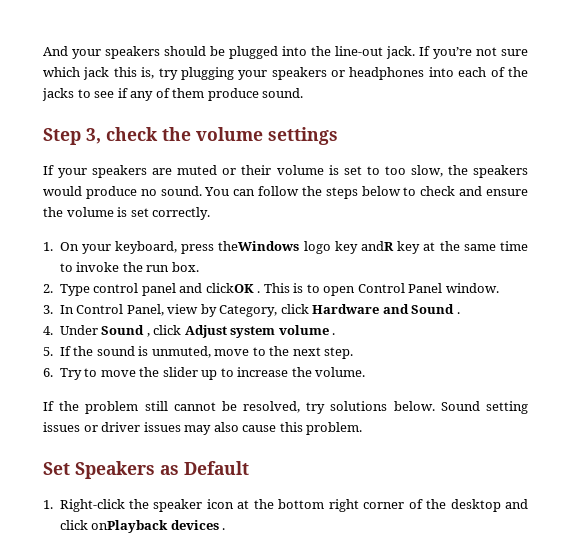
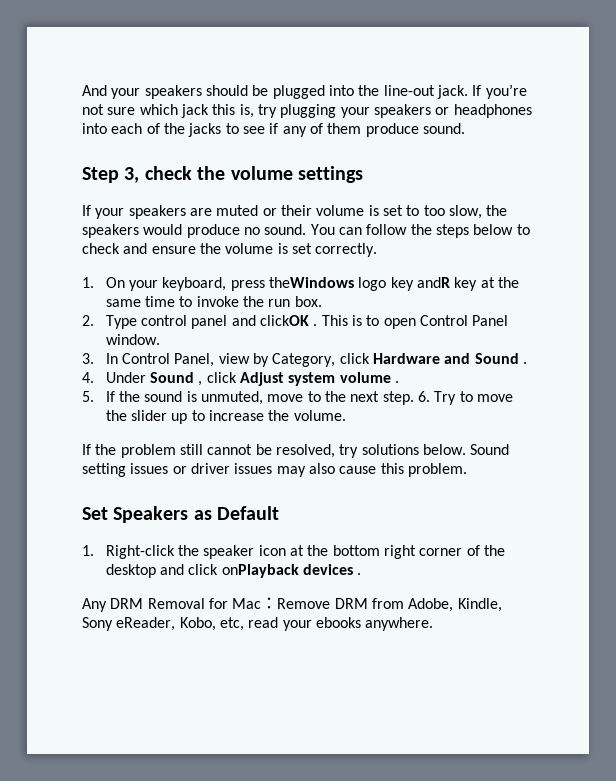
(354, 353) // -> (414, 398) none
(226, 529) none -> [82,597,502,612] [82,617,434,631] // Any DRM Removal for Mac：Remove DRM from Adobe, Kindle, Sony eReader, Kobo, etc, read your ebooks anywhere.

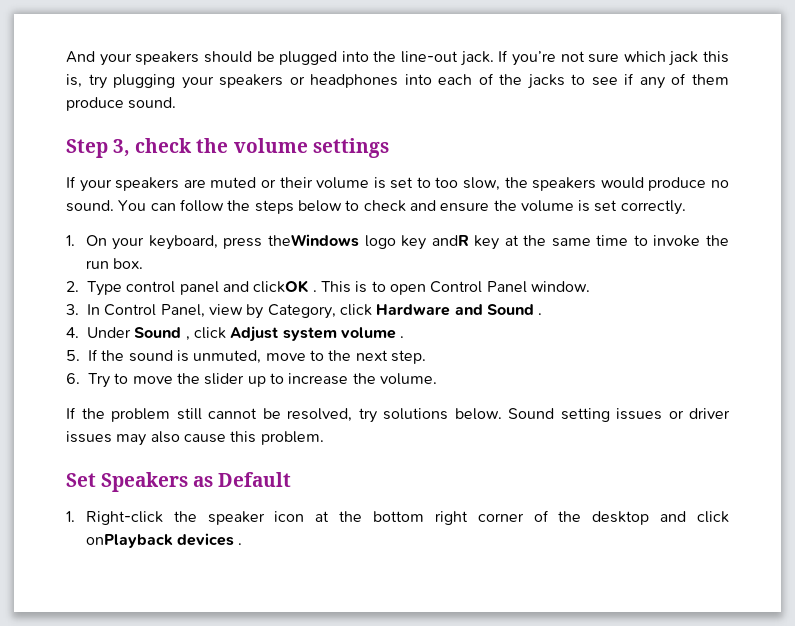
(414, 398) none -> (426, 357) //
[82,597,502,612] [82,617,434,631] // Any DRM Removal for Mac：Remove DRM from Adobe, Kindle, Sony eReader, Kobo, etc, read your ebooks anywhere. -> (243, 544) none

